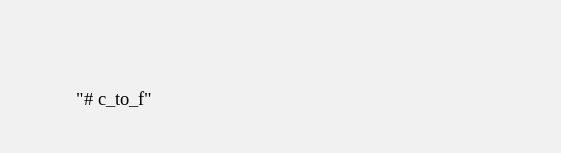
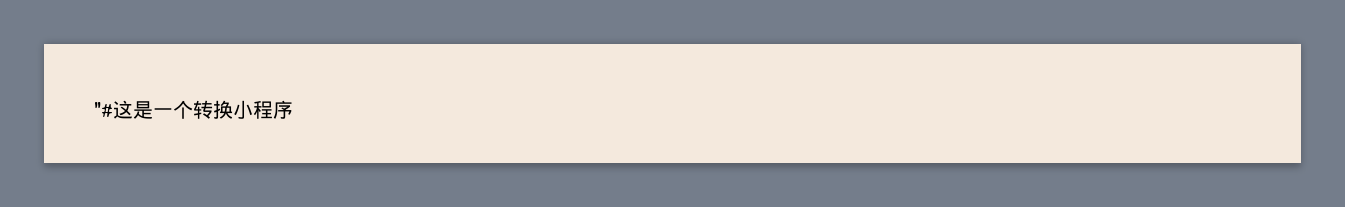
[98,91,152,107] c_to_f" -> [113,100,293,119] 这是一个转换小程序

